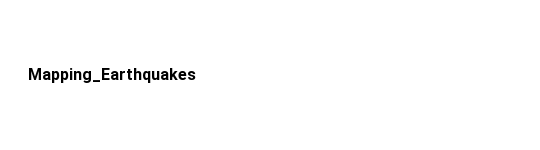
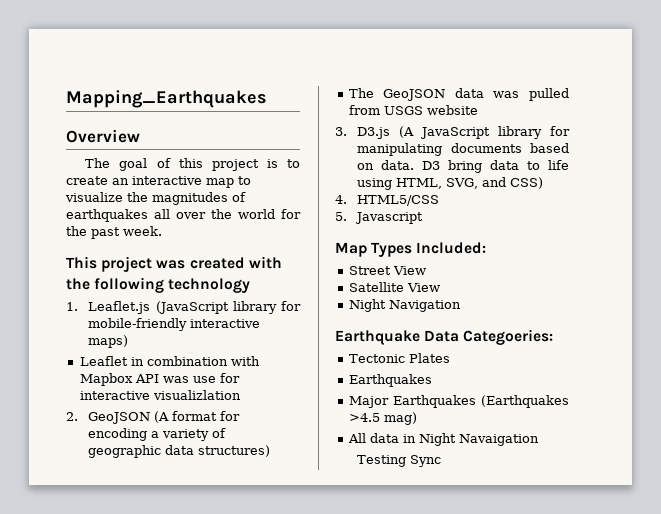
(196, 75) none -> [66,129,140,143] [85,158,300,171] [66,176,251,188] [65,192,246,205] [66,209,301,222] [66,226,162,239] [66,256,282,272] [66,277,251,293] [66,301,301,314] [88,318,261,331] [88,335,129,348] [79,356,260,366] [79,373,240,386] [79,390,241,400] [66,411,241,424] [88,428,227,441] [88,445,271,458] [348,88,569,101] [348,105,478,115] [335,126,570,139] [357,143,569,156] [357,160,569,173] [357,177,544,190] [335,195,440,206] [335,212,424,224] [335,242,487,257] [348,266,426,275] [348,282,440,292] [348,299,461,312] [335,329,554,345] [348,353,450,363] [348,374,432,387] [348,395,569,408] [348,412,417,425] [347,433,539,446] [357,455,442,467] // Overview // The goal of this project is to create an interactive map to visualize the magnitudes of earthquakes all over the world for the past week. // This project was created with the following technology // 1. Leaflet.js (JavaScript library for mobile-friendly interactive maps) // Leaflet in combination with Mapbox API was use for interactive visualizlation // 2. GeoJSON (A format for encoding a variety of geographic data structures) // The GeoJSON data was pulled from USGS website // 3. D3.js (A JavaScript library for manipulating documents based on data. D3 bring data to life using HTML, SVG, and CSS) // 4. HTML5/CSS // 5. Javascript // Map Types Included: // Street View // Satellite View // Night Navigation // Earthquake Data Categoeries: // Tectonic Plates // Earthquakes // Major Earthquakes (Earthquakes >4.5 mag) // All data in Night Navaigation // Testing Sync

